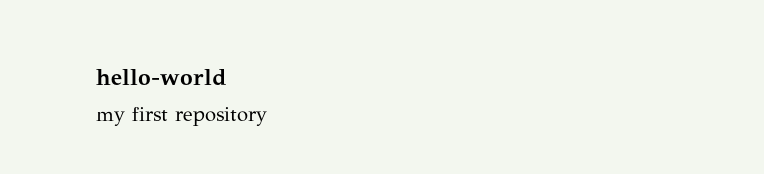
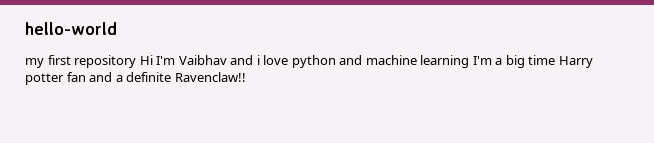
(267, 116) none -> [139,55,593,68] [25,72,246,85] Hi I'm Vaibhav and i love python and machine learning I'm a big time Harry potter fan and a definite Ravenclaw!!

